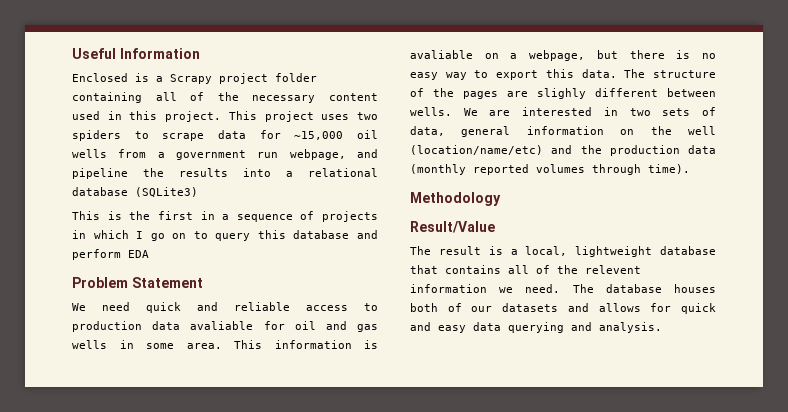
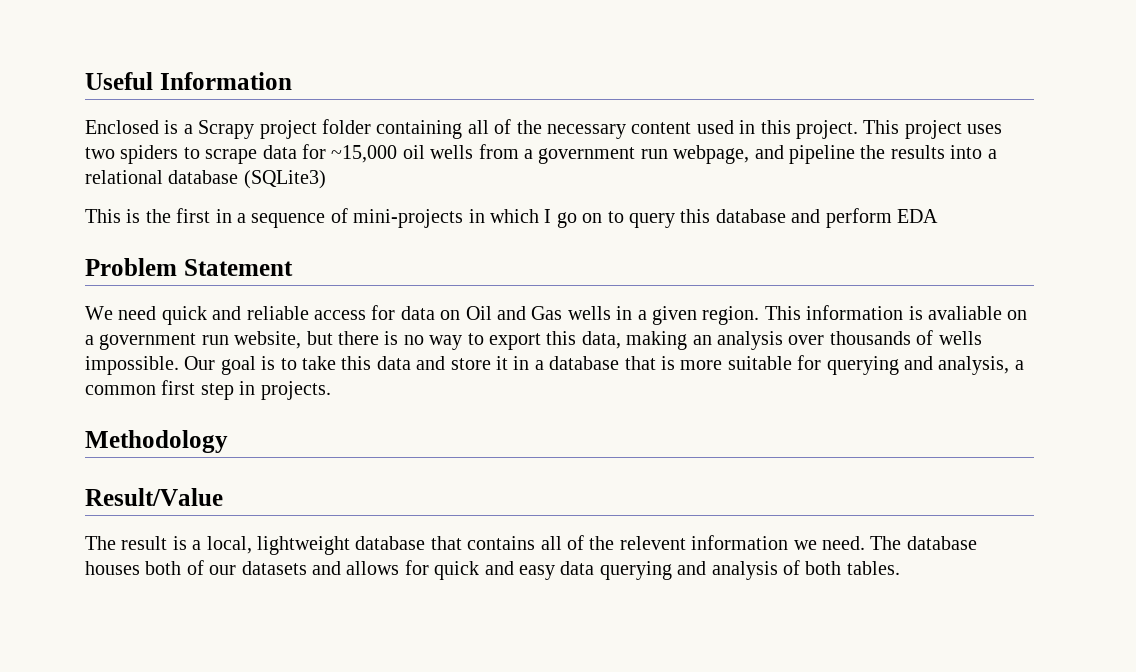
[322,211,378,222] projects -> [353,209,464,228] mini-projects
[364,303,378,311] [72,321,378,332] [72,340,222,349] to production data avaliable for oil and gas wells in some area. -> [371,305,760,325] for data on Oil and Gas wells in a given region.
[529,50,586,61] webpage, -> [99,331,302,350] government run website,
[410,72,438,80] easy -> (424, 340) none
[581,69,716,78] [410,88,716,99] [410,107,716,116] [410,126,716,137] [410,145,716,156] [410,164,690,175] data. The structure of the pages are slighly different between wells. We are interested in two sets of data, general information on the well (location/name/etc) and the production data (monthly reported volumes through time). -> [581,330,982,350] [85,355,1024,375] [85,380,331,400] data, making an analysis over thousands of wells impossible. Our goal is to take this data and store it in a database that is more suitable for querying and analysis, a common first step in projects.
[599,322,662,333] analysis. -> [711,560,900,580] analysis of both tables.

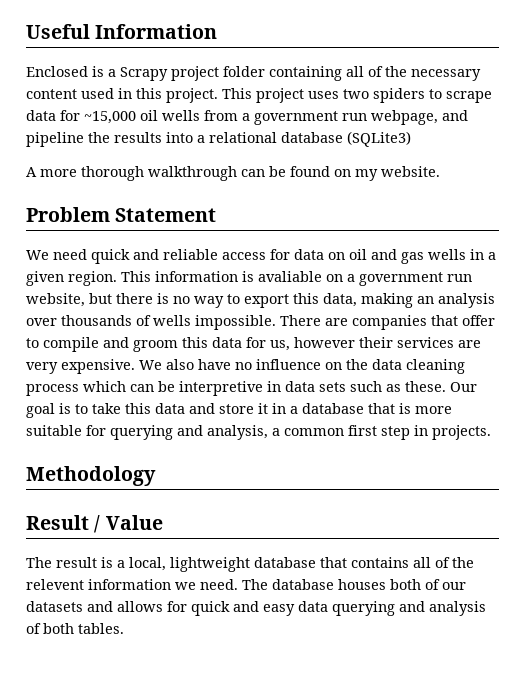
[85,208,938,228] This is the first in a sequence of mini-projects in which I go on to query this database and perform EDA -> [26,166,440,181] A more thorough walkthrough can be found on my website.
[465,306,563,320] Oil and Gas -> [349,249,424,264] oil and gas
(179, 365) none -> [280,315,495,330] [26,337,481,352] [26,359,465,374] [26,381,446,396] There are companies that offer to compile and groom this data for us, however their services are very expensive. We also have no influence on the data cleaning process which can be interpretive in data sets such as these.
[85,488,223,506] Result/Value -> [26,515,163,533] Result / Value

